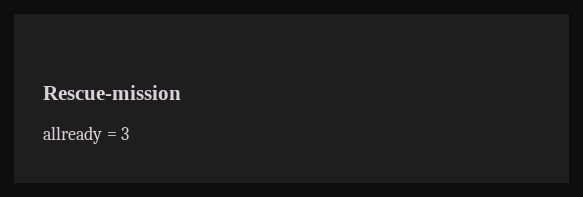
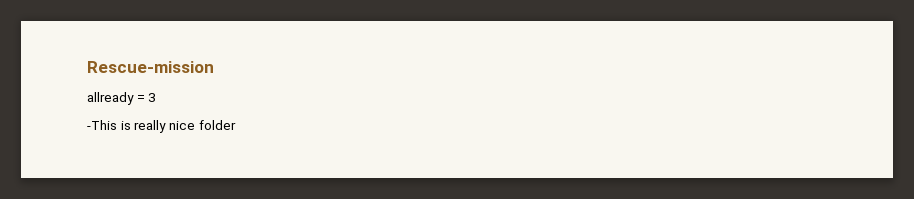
(130, 133) none -> [87,120,236,133] // -This is really nice folder

